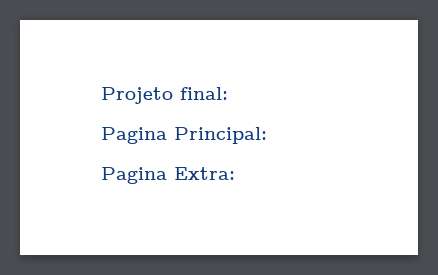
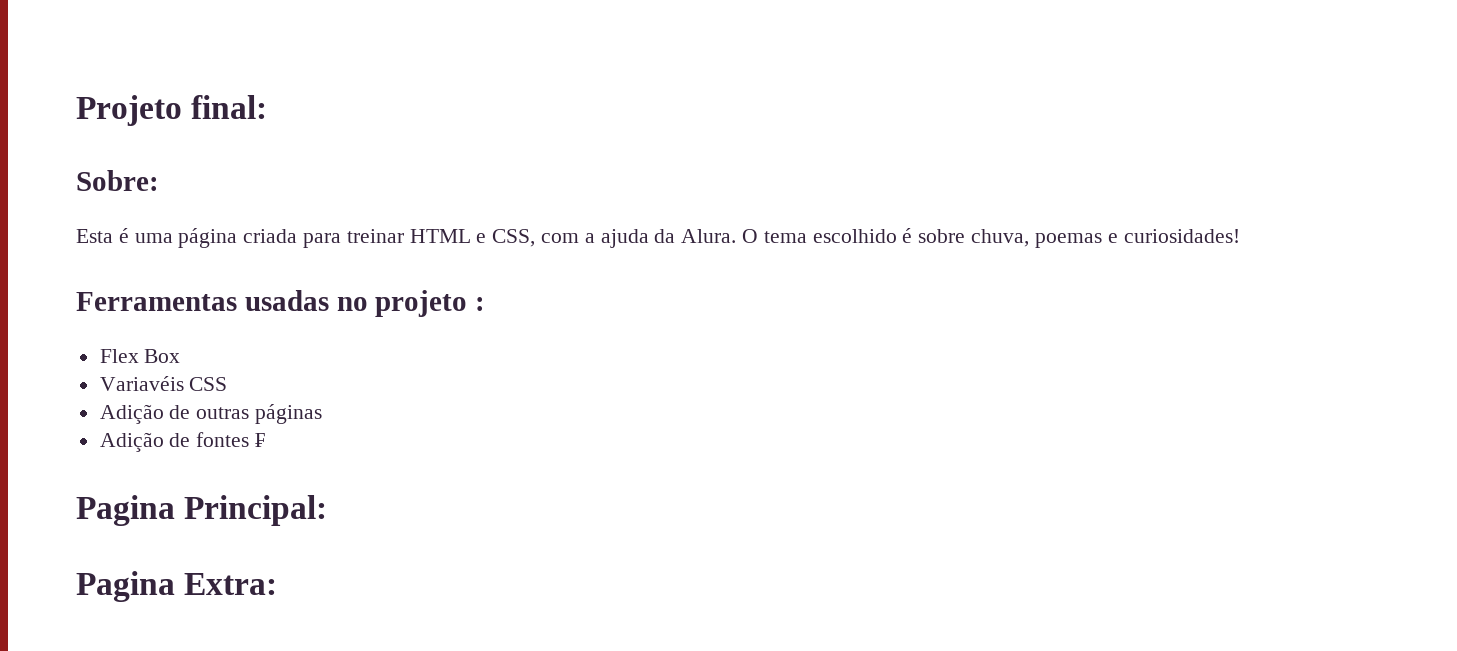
(228, 93) none -> [76,170,159,191] [76,228,1240,248] [76,290,486,317] [99,349,181,363] [99,376,228,391] [99,404,323,424] [99,432,267,452] // Sobre: // Esta é uma página criada para treinar HTML e CSS, com a ajuda da Alura. O tema escolhido é sobre chuva, poemas e curiosidades! // Ferramentas usadas no projeto : // Flex Box // Variavéis CSS // Adição de outras páginas // Adição de fontes ₣

